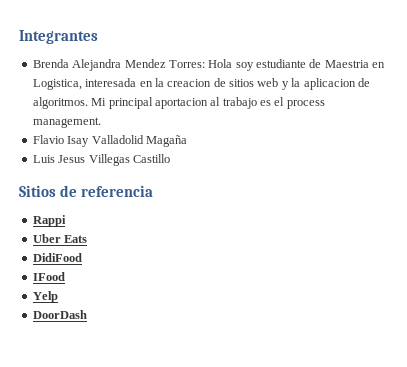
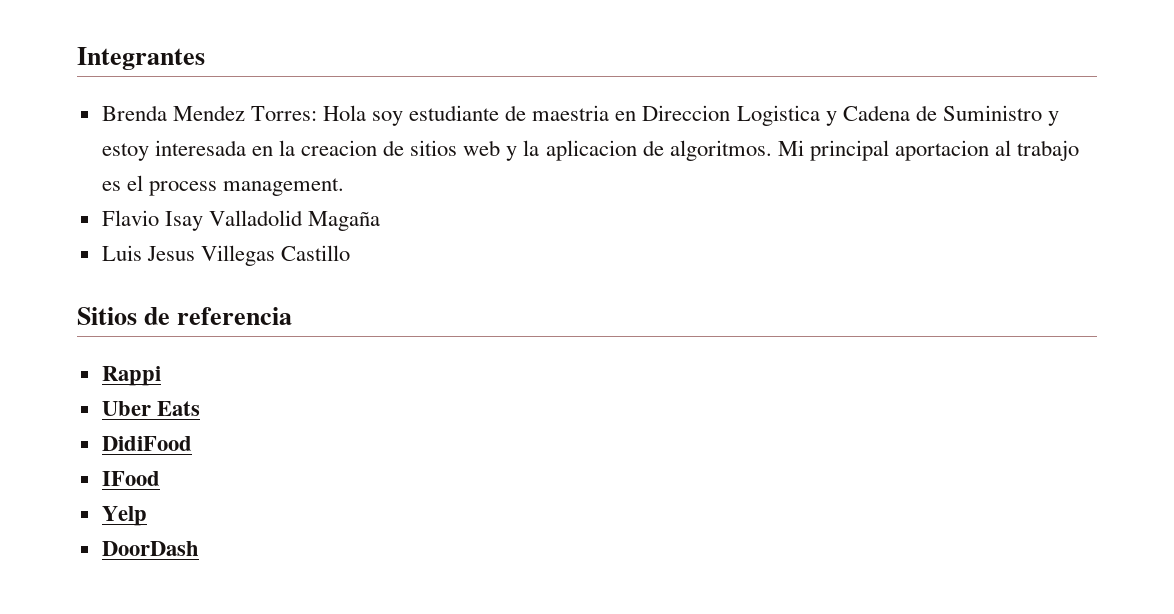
[72,59,122,71] Alejandra -> (167, 113) none
[324,60,386,68] [32,79,82,90] Maestria en Logistica, -> [532,105,1059,126] [101,143,149,161] maestria en Direccion Logistica y Cadena de Suministro y estoy

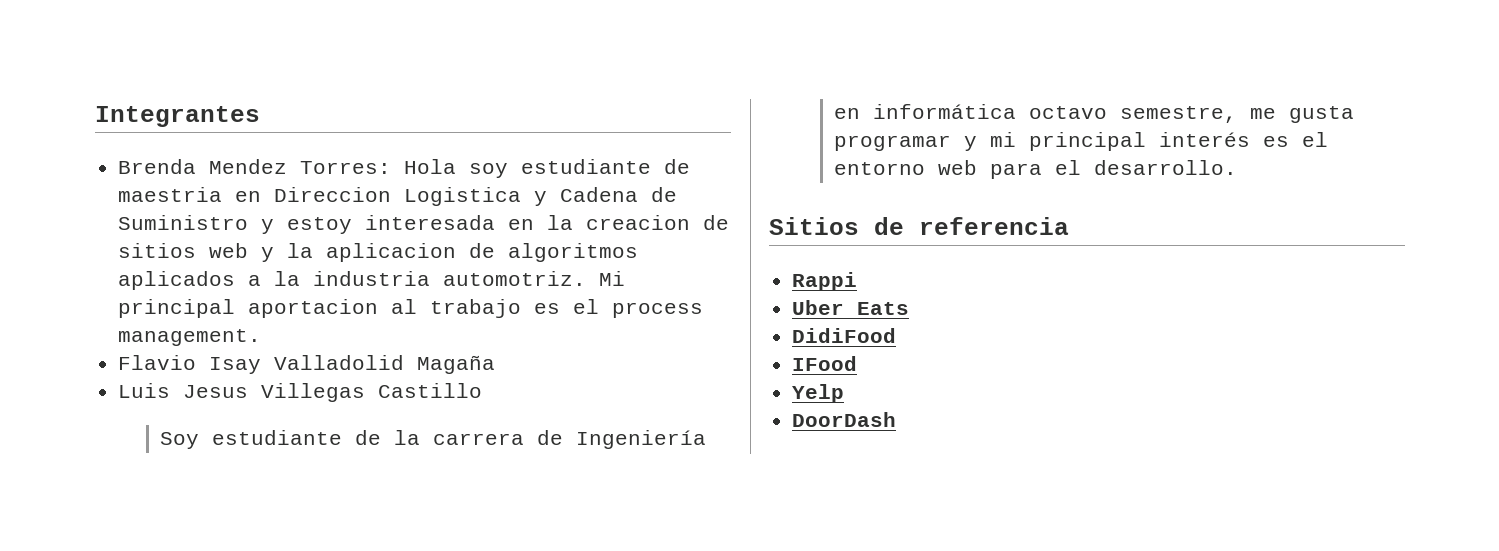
[669,140,772,161] algoritmos. -> [508,243,639,262] [118,271,587,290] algoritmos aplicados a la industria automotriz.
(350, 253) none -> [160,430,707,449] [834,104,1355,123] [834,132,1329,151] [834,160,1238,179] // Soy estudiante de la carrera de Ingeniería en informática octavo semestre, me gusta programar y mi principal interés es el entorno web para el desarrollo.

